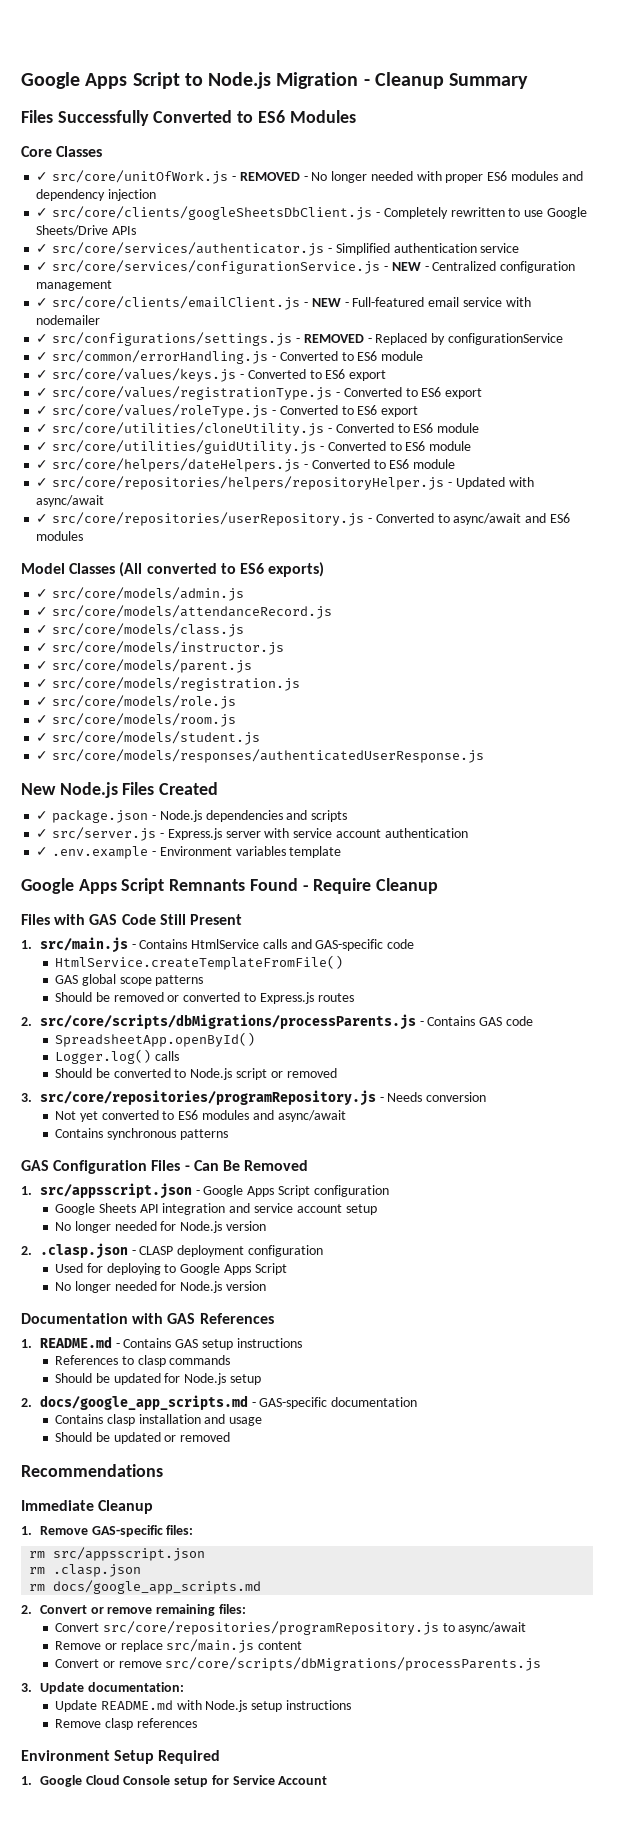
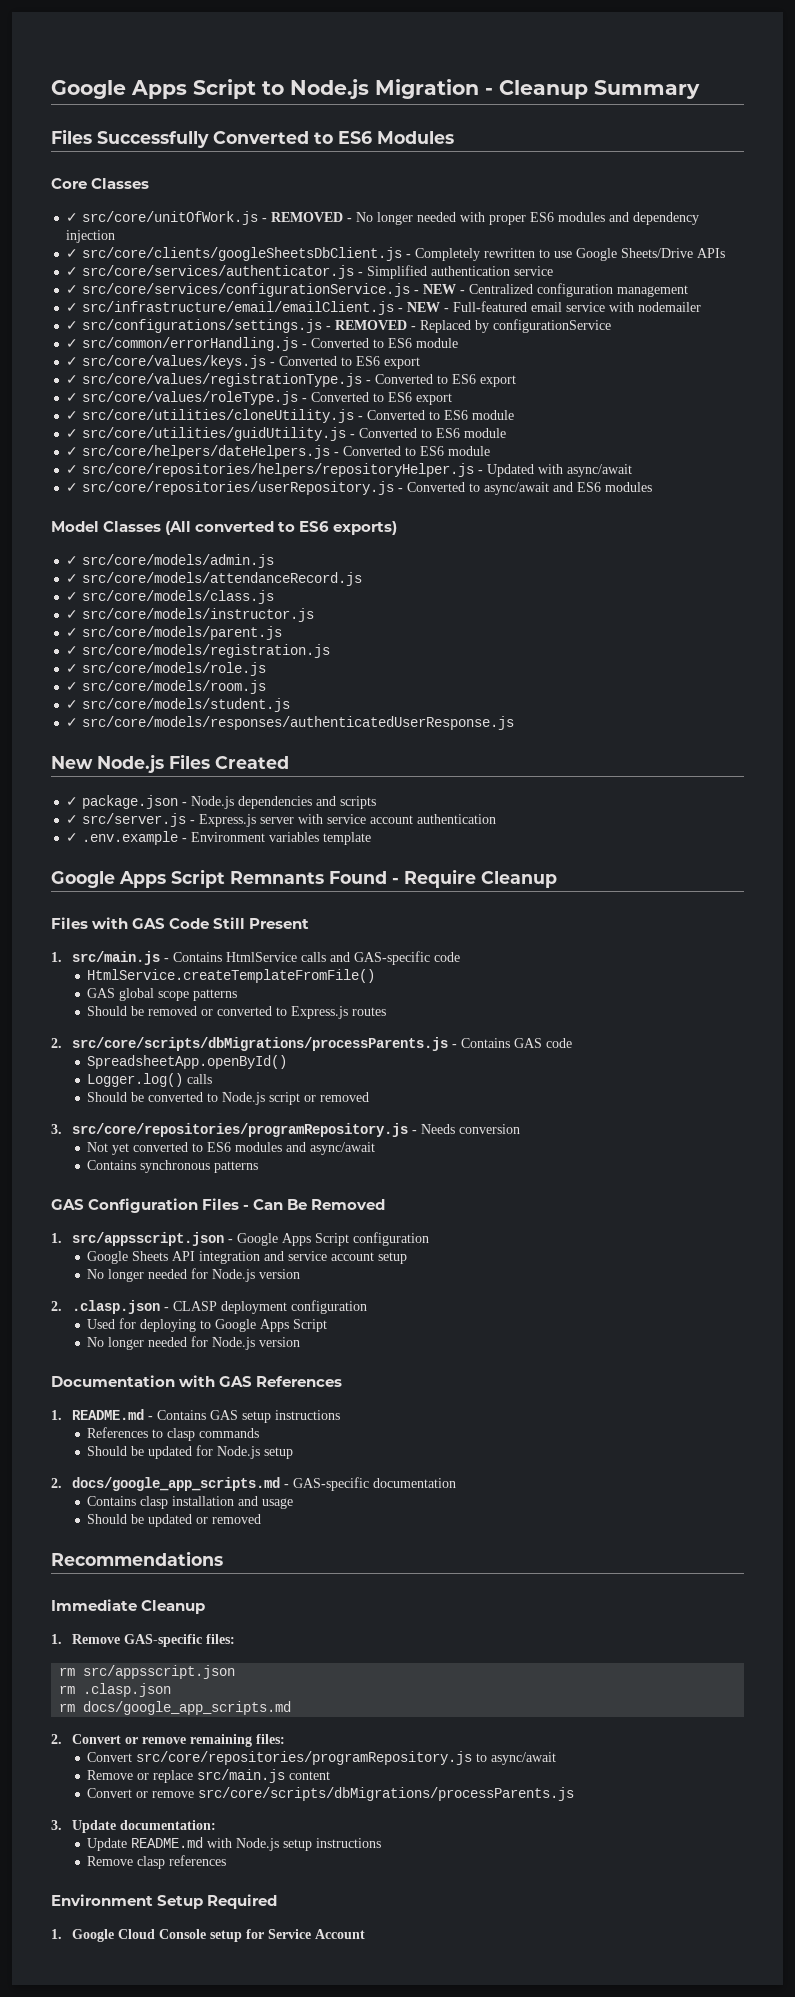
[52,296,301,310] src/core/clients/emailClient.js -> [82,301,395,315] src/infrastructure/email/emailClient.js

